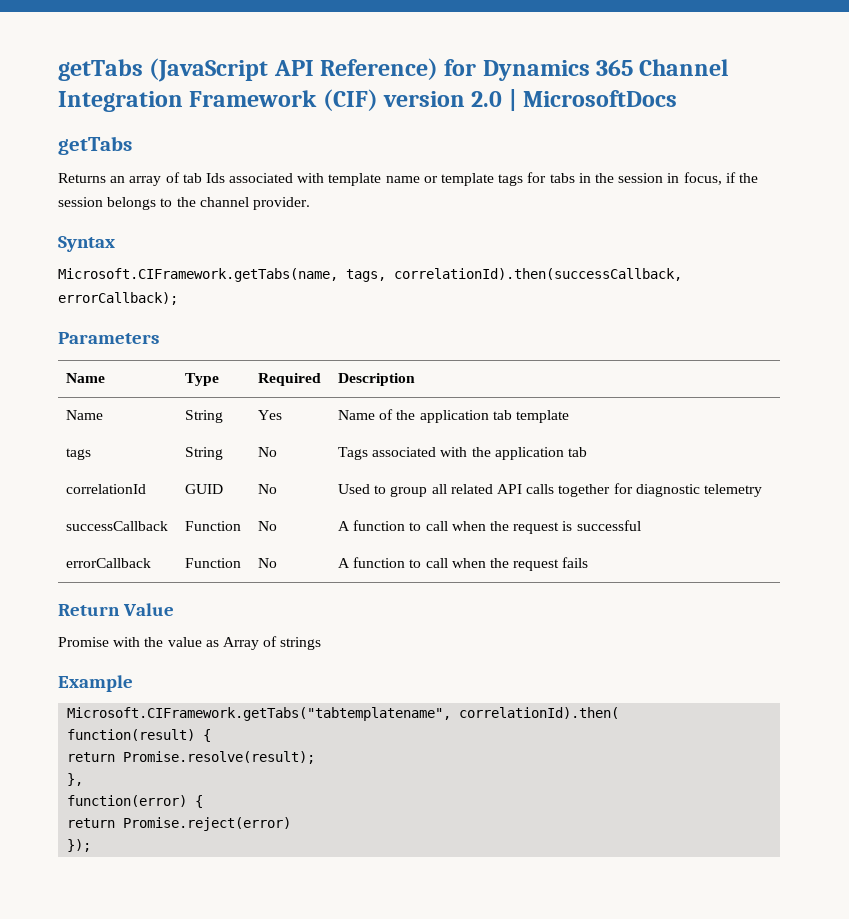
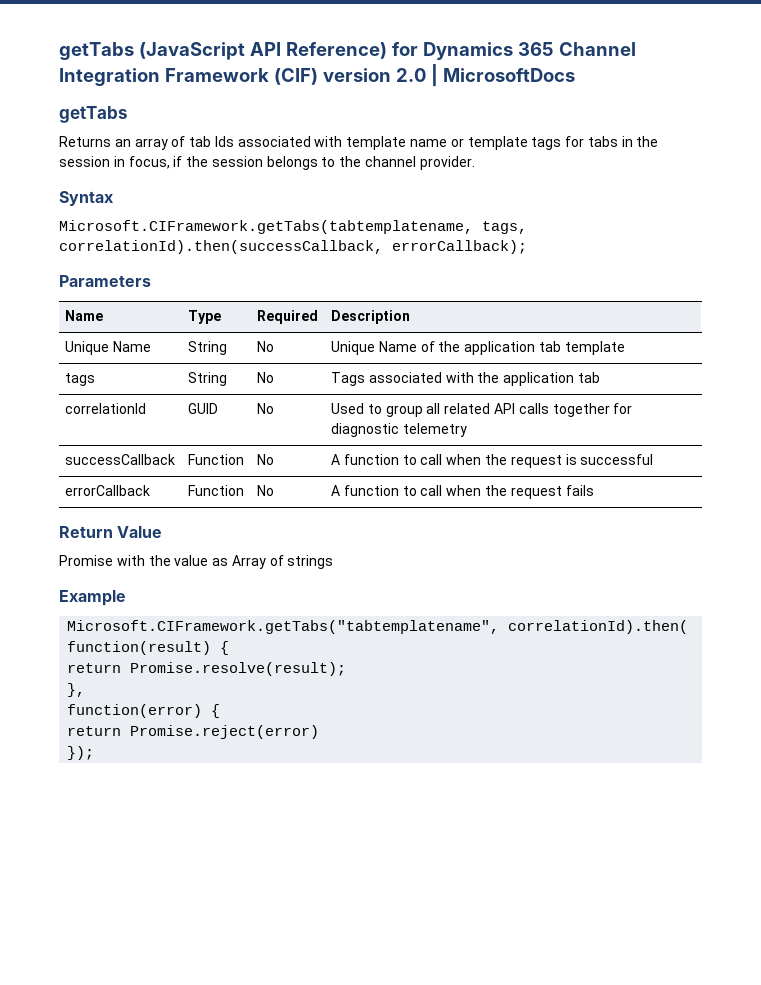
[58,268,338,282] Microsoft.CIFramework.getTabs(name, -> [59,220,473,234] Microsoft.CIFramework.getTabs(tabtemplatename,
(416, 379) none -> [65,341,110,355] Unique
[258,410,283,420] Yes | -> [257,341,275,352] [331,341,376,355] No | Unique

